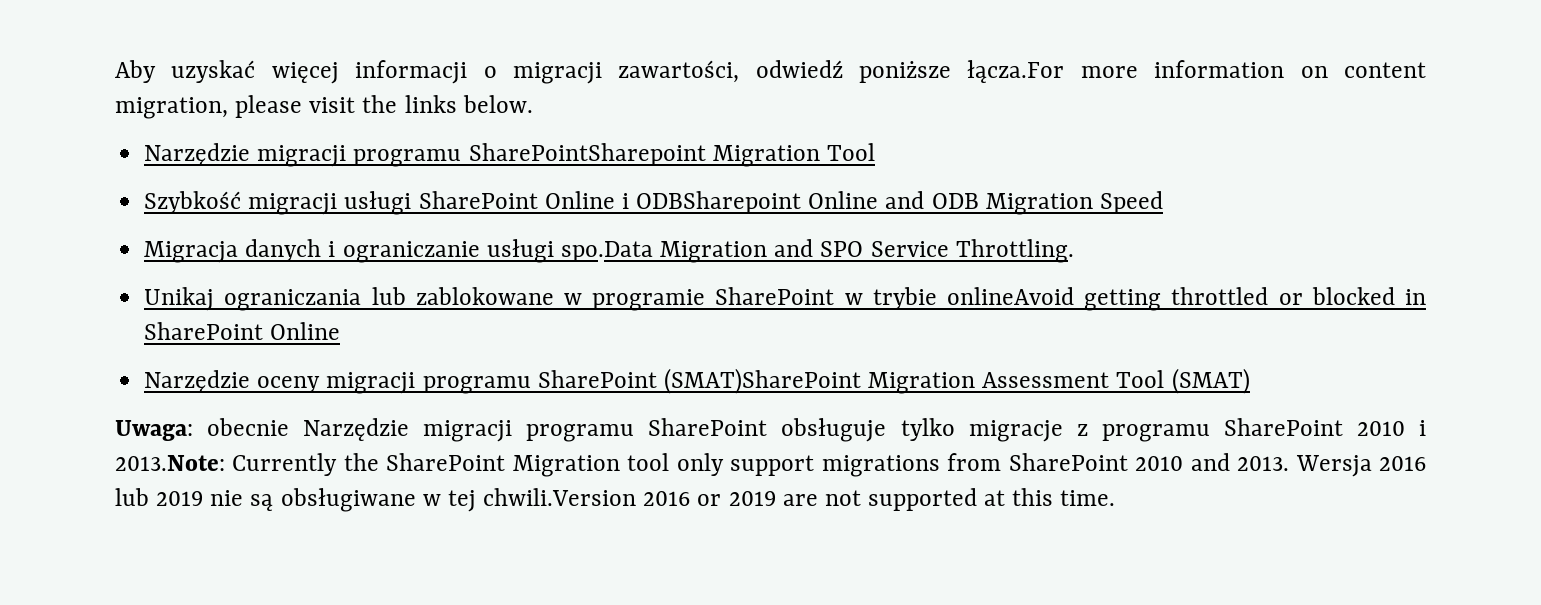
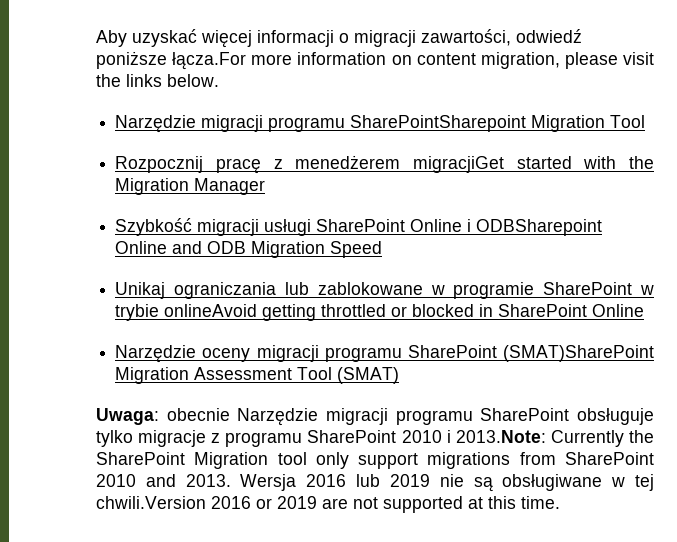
(875, 152) none -> [115,155,655,174] [115,178,266,195] // Rozpocznij pracę z menedżerem migracjiGet started with the Migration Manager
[144,239,1074,263] // Migracja danych i ograniczanie usługi spo.Data Migration and SPO Service Throttling. -> (383, 249) none

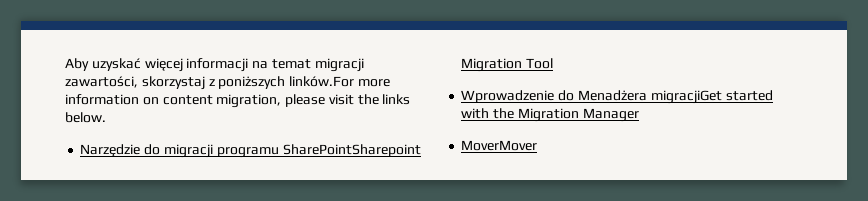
[339,29,582,47] [96,51,247,70] o migracji zawartości, odwiedź poniższe łącza.For -> [252,58,364,72] [65,76,355,90] na temat migracji zawartości, skorzystaj z poniższych linków.For
(197, 124) none -> [144,144,161,155] do
[115,155,401,174] Rozpocznij pracę z menedżerem -> [461,90,647,103] Wprowadzenie do Menadżera
[115,218,603,236] [115,241,383,258] [115,282,654,299] [115,304,645,321] [115,345,654,363] [115,367,400,384] [96,408,654,426] [96,430,654,447] [96,452,654,469] [96,474,654,492] [96,496,560,513] Szybkość migracji usługi SharePoint Online i ODBSharepoint Online and ODB Migration Speed // Unikaj ograniczania lub zablokowane w programie SharePoint w trybie onlineAvoid getting throttled or blocked in SharePoint Online // Narzędzie oceny migracji programu SharePoint (SMAT)SharePoint Migration Assessment Tool (SMAT) // Uwaga: obecnie Narzędzie migracji programu SharePoint obsługuje tylko migracje z programu SharePoint 2010 i 2013.Note: Currently the SharePoint Migration tool only support migrations from SharePoint 2010 and 2013. Wersja 2016 lub 2019 nie są obsługiwane w tej chwili.Version 2016 or 2019 are not supported at this time. -> [461,140,538,151] MoverMover

